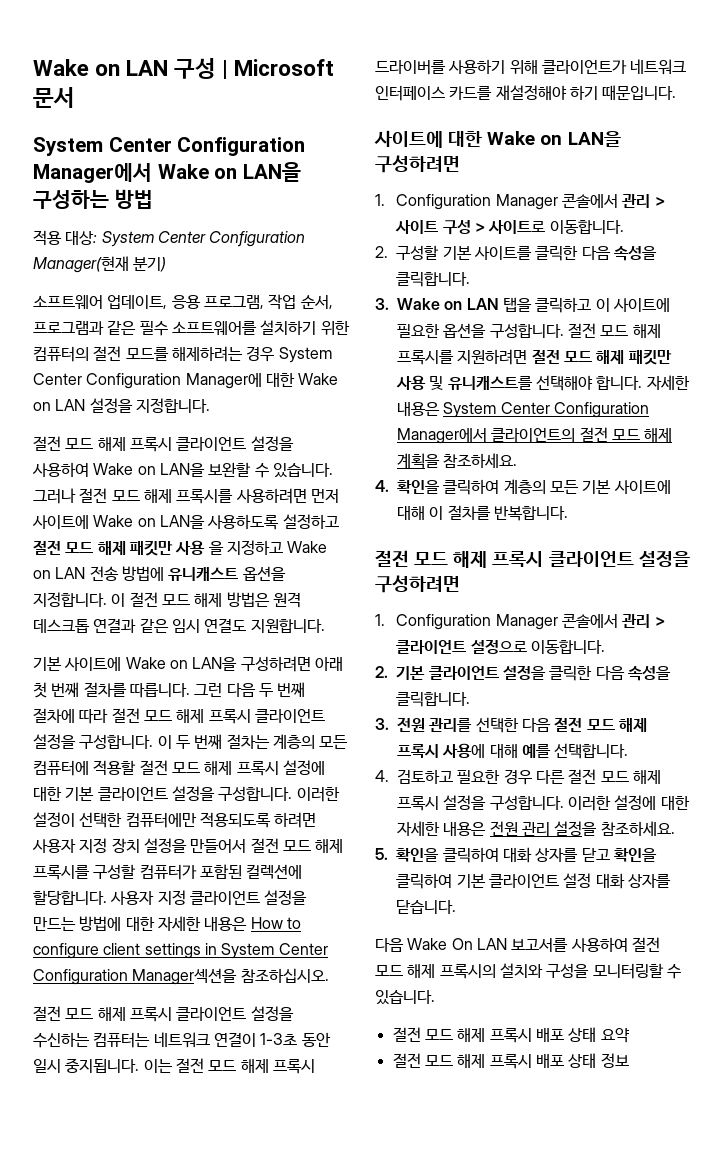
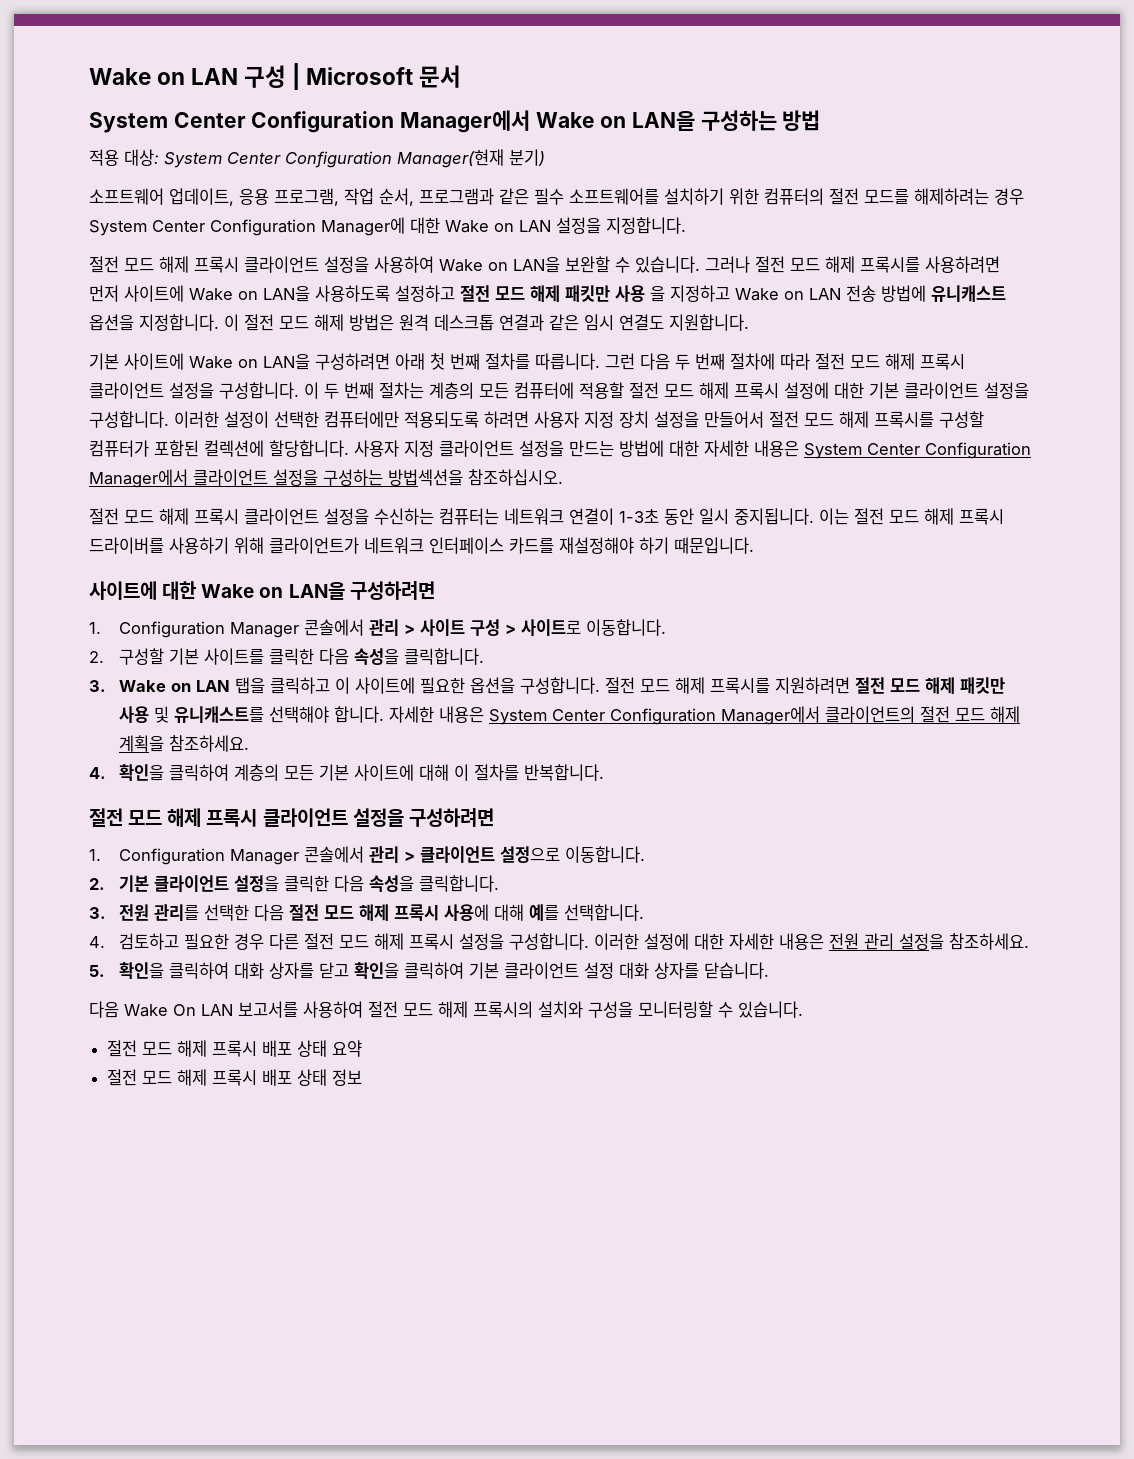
[250,917,301,929] [33,943,328,959] [33,968,238,985] How to configure client settings in System Center Configuration Manager섹션을 -> [804,442,1031,459] [89,469,463,488] System Center Configuration Manager에서 클라이언트 설정을 구성하는 방법섹션을

